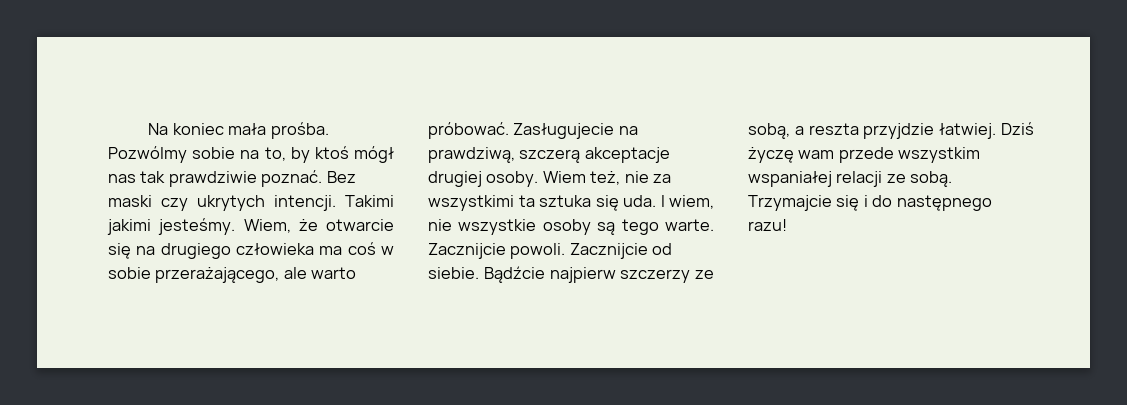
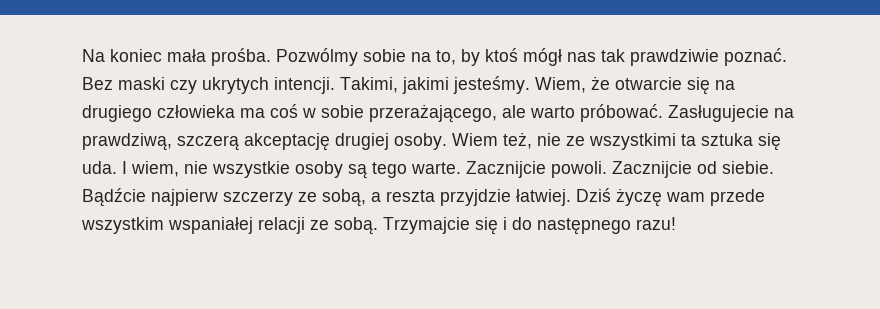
[345,195,394,207] Takimi -> [340,77,398,93] Takimi,
[584,147,670,163] akceptacje -> [244,133,330,151] akceptację
[653,174,672,183] za -> [566,136,585,146] ze

